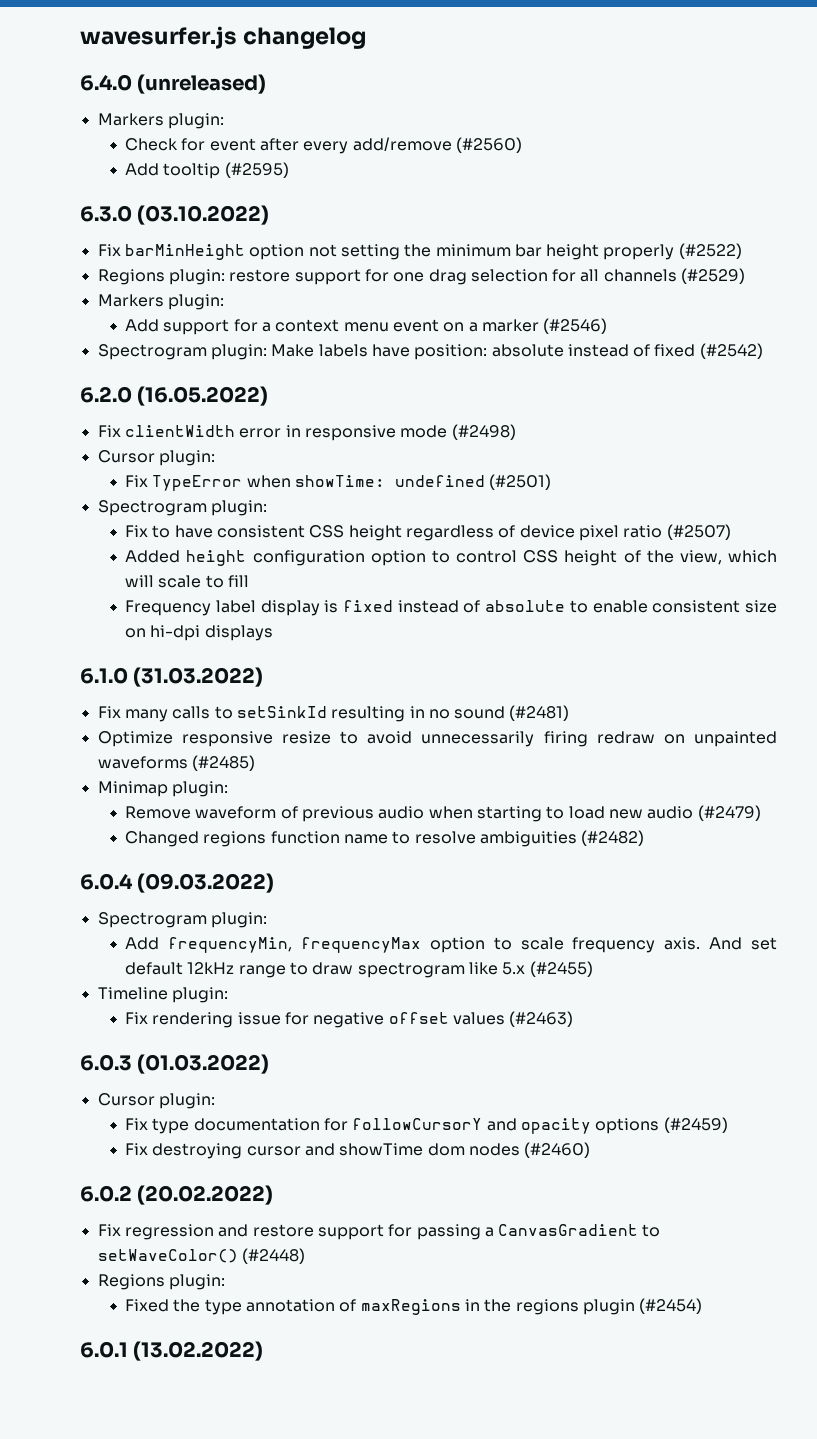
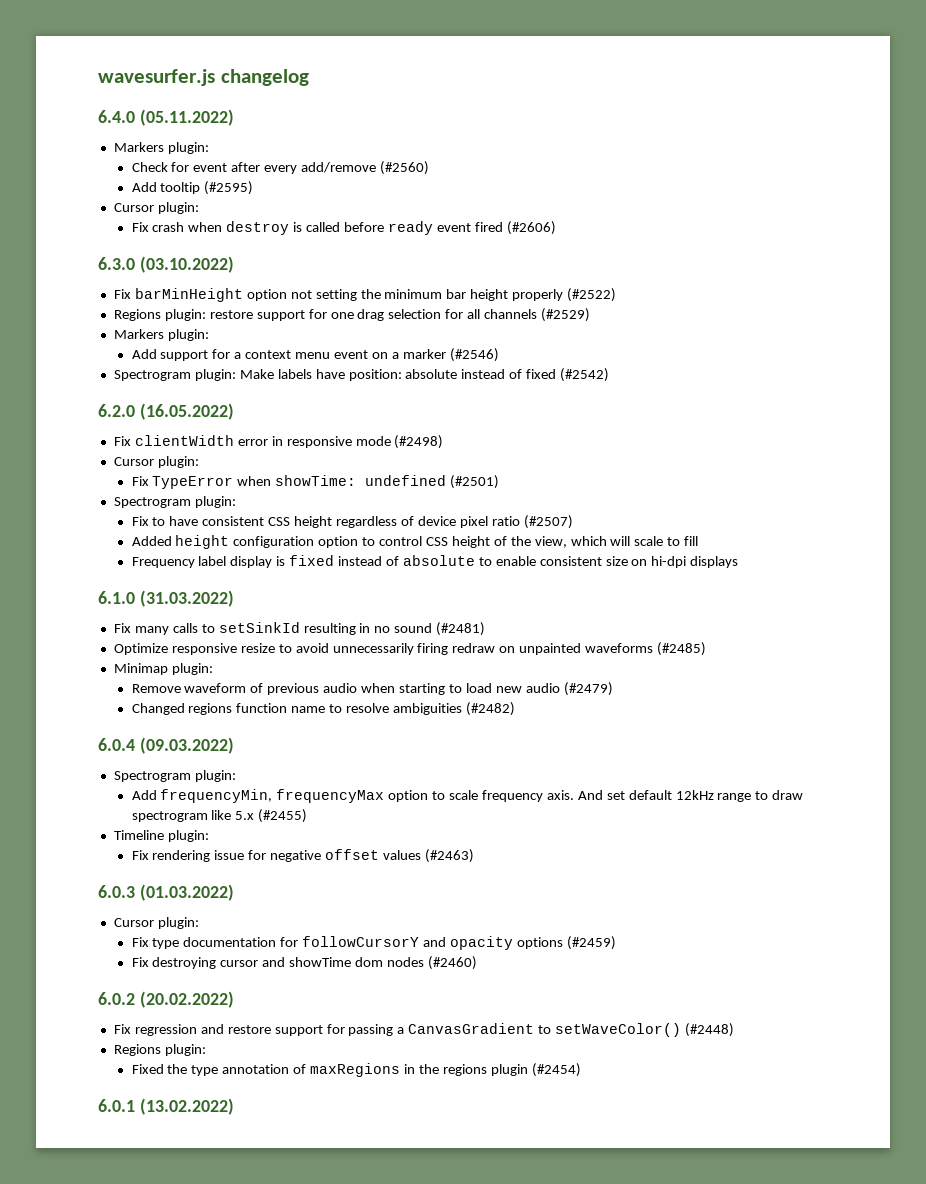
[137,74,267,94] (unreleased) -> [139,109,234,126] (05.11.2022)
(289, 170) none -> [113,202,199,214] [131,221,556,235] // Cursor plugin: // Fix crash when destroy is called before ready event fired (#2606)

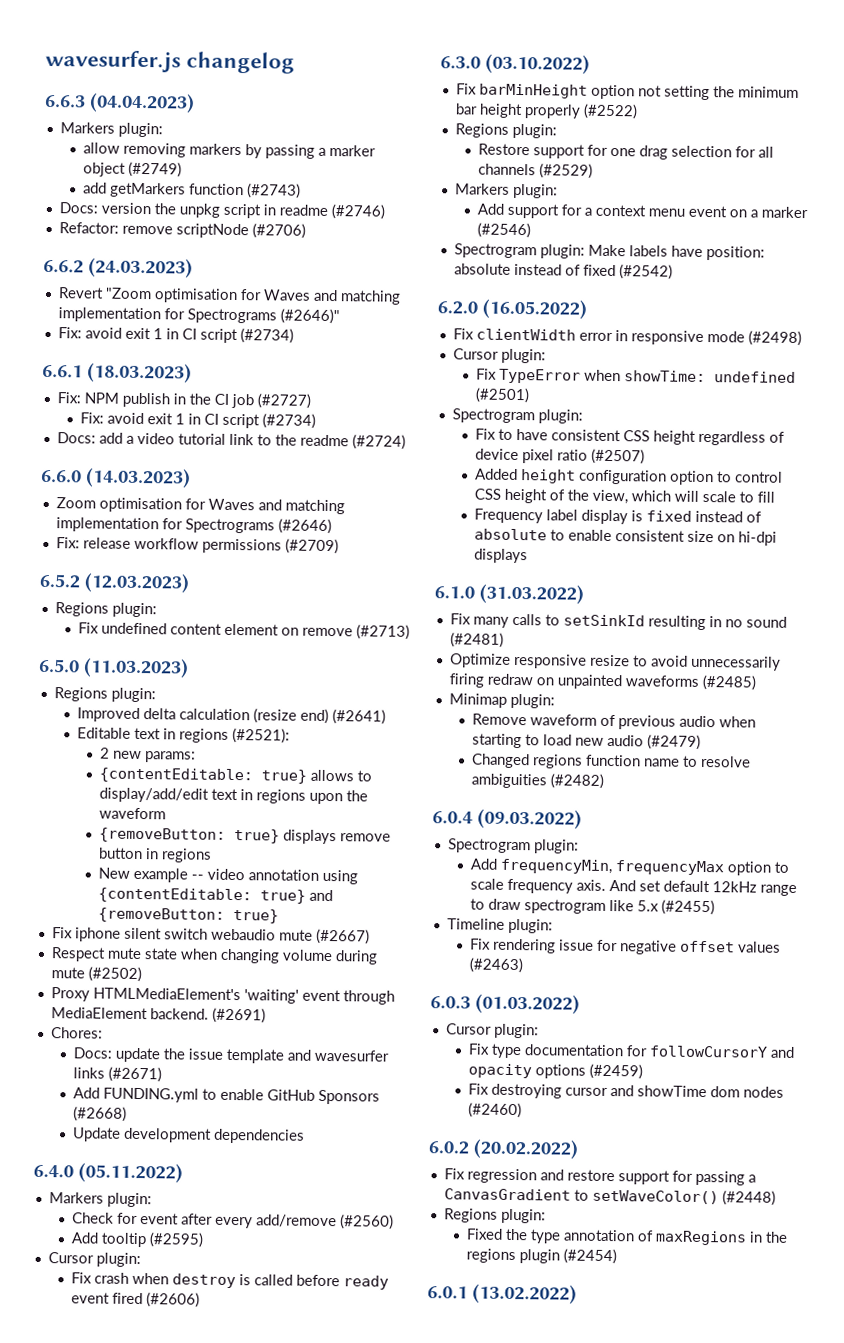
(309, 77) none -> [44,92,196,114] [59,122,163,138] [82,142,376,159] [82,161,182,178] [82,182,301,199] [58,202,385,220] [58,222,306,239] [43,257,194,279] [57,287,401,305] [57,307,340,325] [57,327,294,344] [42,362,193,384] [56,392,311,409] [79,412,316,429] [56,432,406,450] [40,467,192,489] [55,497,345,515] [55,517,332,535] [55,537,339,555] [39,572,191,594] [54,602,157,618] [77,622,410,640] [38,657,190,679] [53,687,156,703] [76,707,386,725] [76,727,290,744] [99,747,196,763] [98,767,372,784] [98,787,368,805] [98,807,166,820] [98,827,391,845] [97,847,212,863] [97,867,358,885] [97,887,333,904] [97,907,279,924] [51,927,370,945] [50,947,378,965] [50,966,142,983] [50,987,395,1005] [50,1007,266,1024] [50,1027,103,1039] [72,1047,389,1064] [72,1066,162,1083] [72,1087,380,1105] [72,1106,127,1122] [71,1127,305,1144] // 6.6.3 (04.04.2023) // Markers plugin: // allow removing markers by passing a marker object (#2749) // add getMarkers function (#2743) // Docs: version the unpkg script in readme (#2746) // Refactor: remove scriptNode (#2706) // 6.6.2 (24.03.2023) // Revert "Zoom optimisation for Waves and matching implementation for Spectrograms (#2646)" // Fix: avoid exit 1 in CI script (#2734) // 6.6.1 (18.03.2023) // Fix: NPM publish in the CI job (#2727) // Fix: avoid exit 1 in CI script (#2734) // Docs: add a video tutorial link to the readme (#2724) // 6.6.0 (14.03.2023) // Zoom optimisation for Waves and matching implementation for Spectrograms (#2646) // Fix: release workflow permissions (#2709) // 6.5.2 (12.03.2023) // Regions plugin: // Fix undefined content element on remove (#2713) // 6.5.0 (11.03.2023) // Regions plugin: // Improved delta calculation (resize end) (#2641) // Editable text in regions (#2521): // 2 new params: // {contentEditable: true} allows to display/add/edit text in regions upon the waveform // {removeButton: true} displays remove button in regions // New example -- video annotation using {contentEditable: true} and {removeButton: true} // Fix iphone silent switch webaudio mute (#2667) // Respect mute state when changing volume during mute (#2502) // Proxy HTMLMediaElement's 'waiting' event through MediaElement backend. (#2691) // Chores: // Docs: update the issue template and wavesurfer links (#2671) // Add FUNDING.yml to enable GitHub Sponsors (#2668) // Update development dependencies
[209,310,253,319] restore -> [477,143,530,156] // Restore

